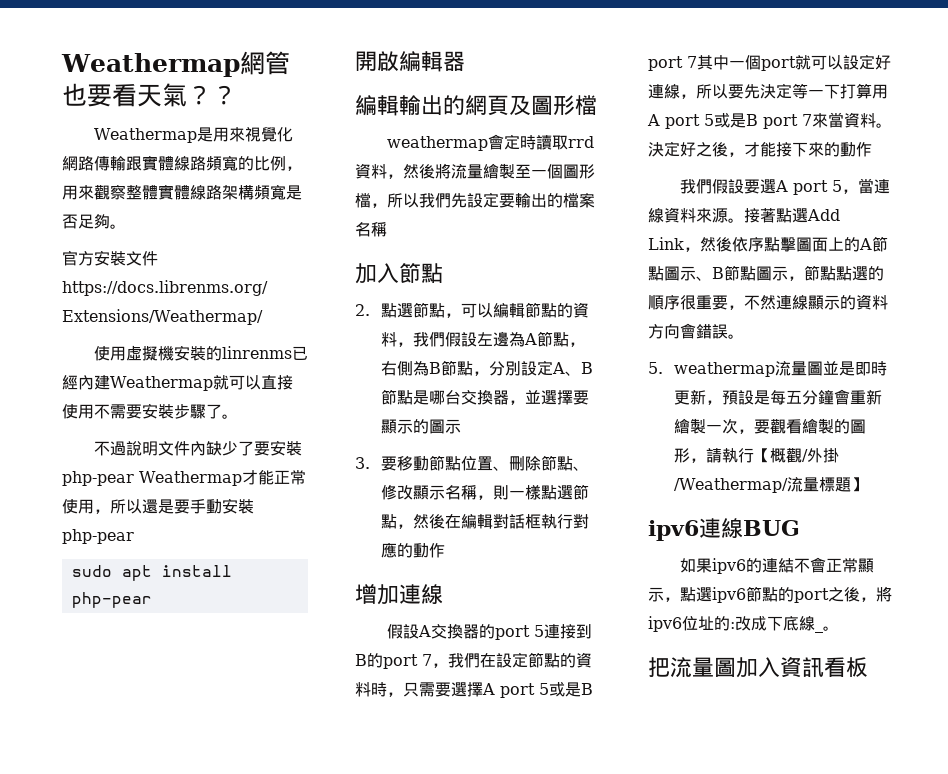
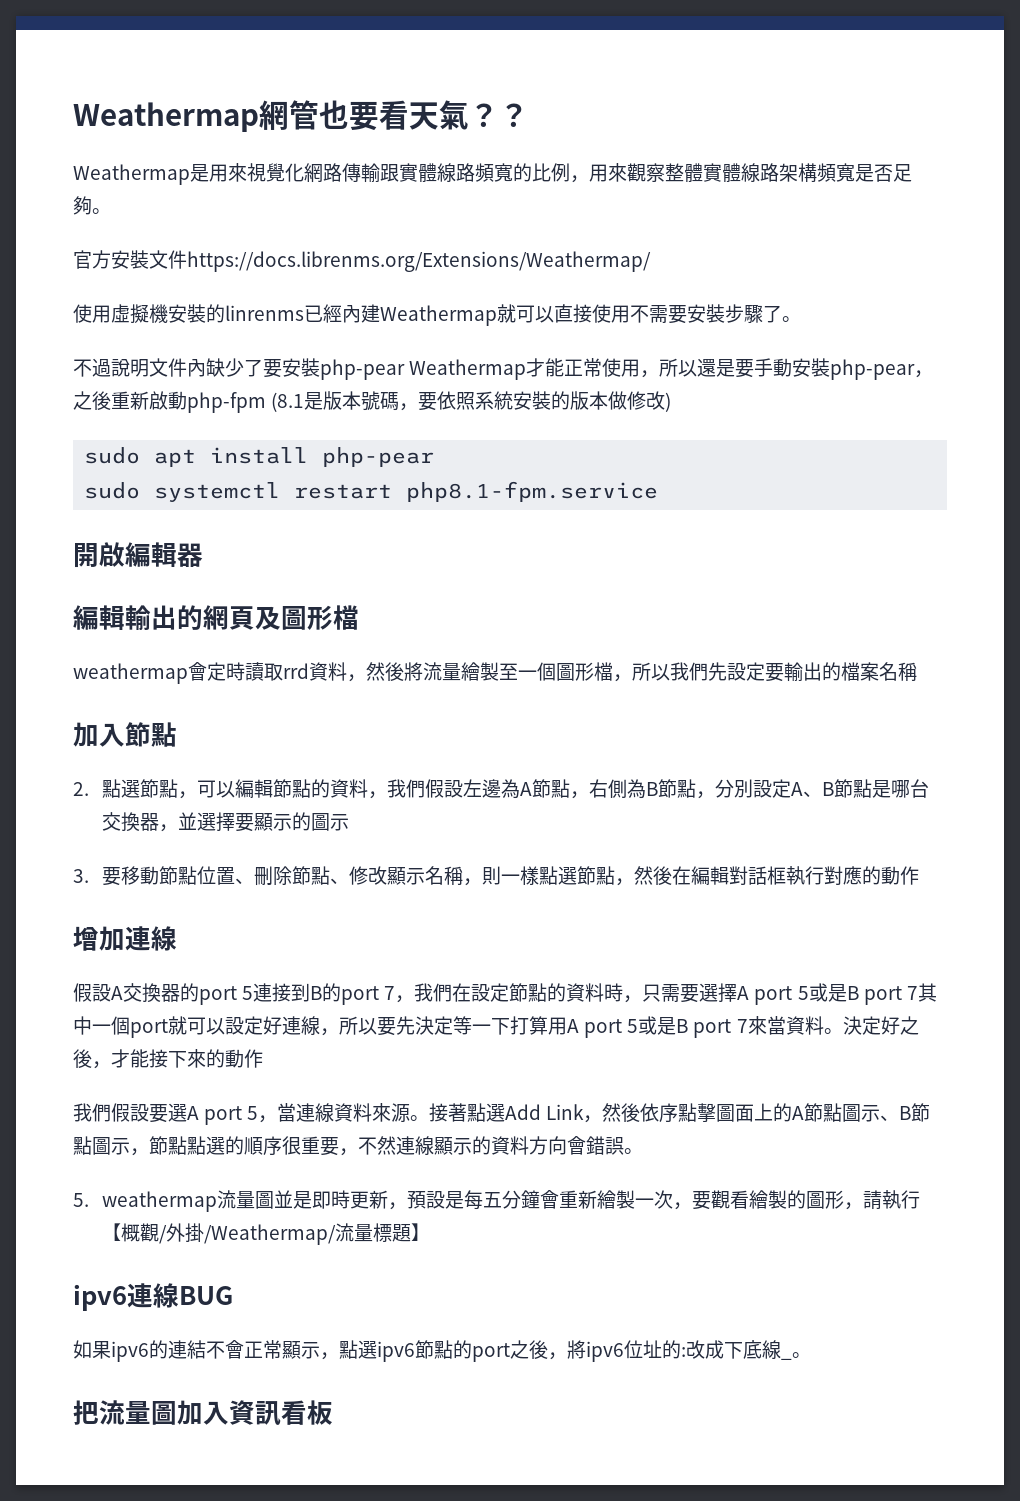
(134, 536) none -> [914,370,934,378] [73,391,672,413] ，之後重新啟動php-fpm (8.1是版本號碼，要依照系統安裝的版本做修改)
(152, 600) none -> [84,481,659,502] // sudo systemctl restart php8.1-fpm.service

